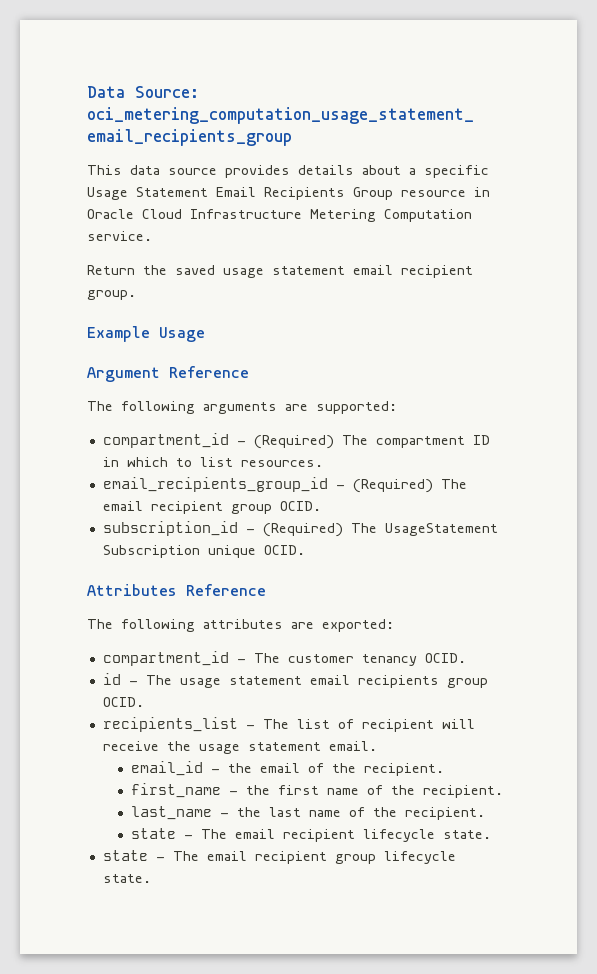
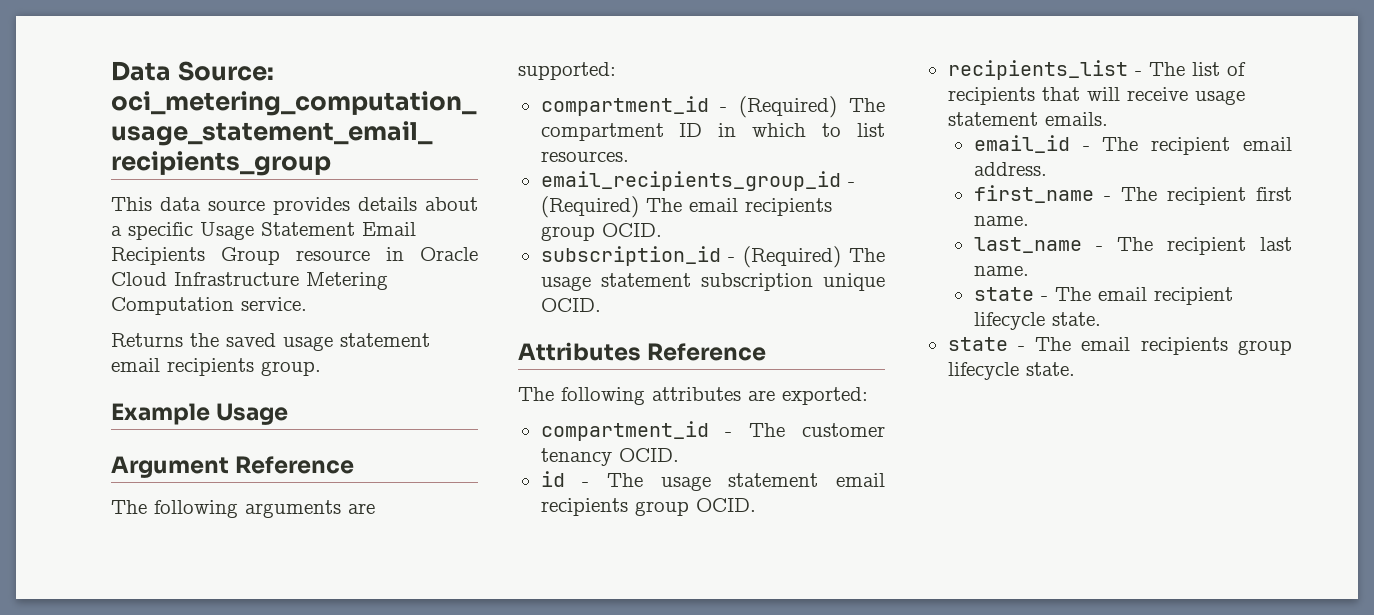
[87,265,135,275] Return -> [111,333,183,347] Returns
[401,265,473,278] recipient -> [167,358,254,376] recipients
[150,501,223,514] recipient -> [744,198,832,216] recipients
[384,523,498,536] [102,545,200,558] UsageStatement Subscription -> [540,273,813,291] usage statement subscription
[361,719,434,732] recipient -> [947,87,1080,105] recipients that
[166,741,377,754] the usage statement email. -> [1194,90,1245,105] [947,112,1108,126] usage statement emails.
[228,763,445,776] [131,783,504,798] [131,806,486,820] the email of the recipient. // first_name - the first name of the recipient. // last_name - the last name of the recipient. -> [1102,137,1292,155] [973,162,1047,176] [973,185,1292,205] [973,216,1029,226] [973,237,1292,255] [973,266,1029,276] The recipient email address. // first_name - The recipient first name. // last_name - The recipient last name.
[254,851,327,864] recipient -> [1140,337,1228,355] recipients

